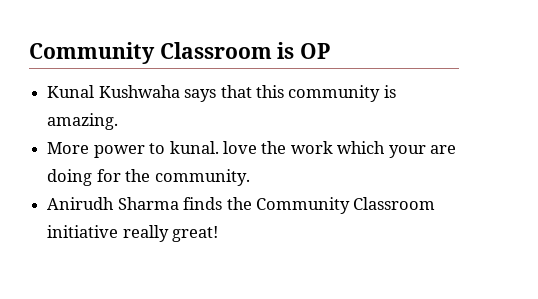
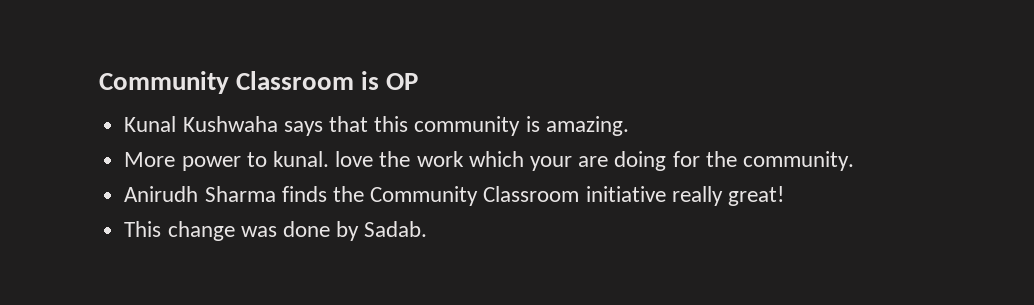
(219, 234) none -> [124,221,428,241] // This change was done by Sadab.

